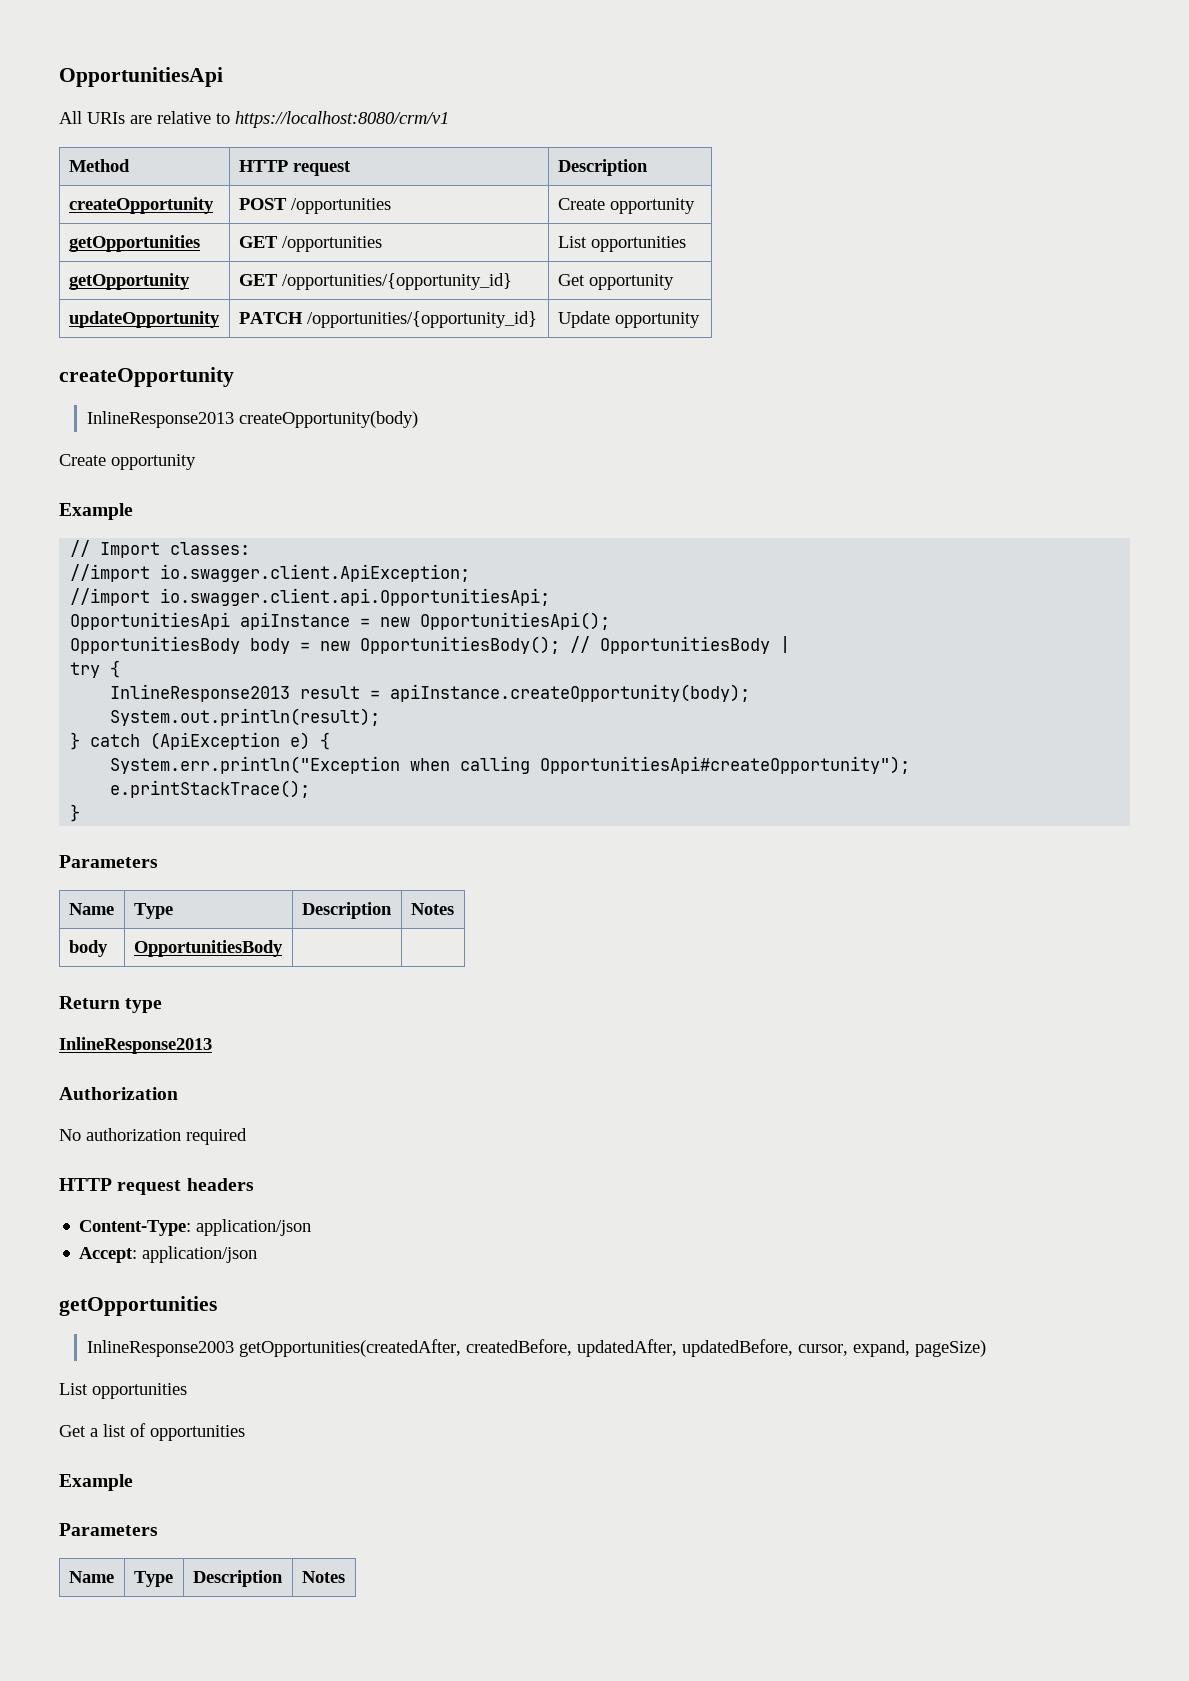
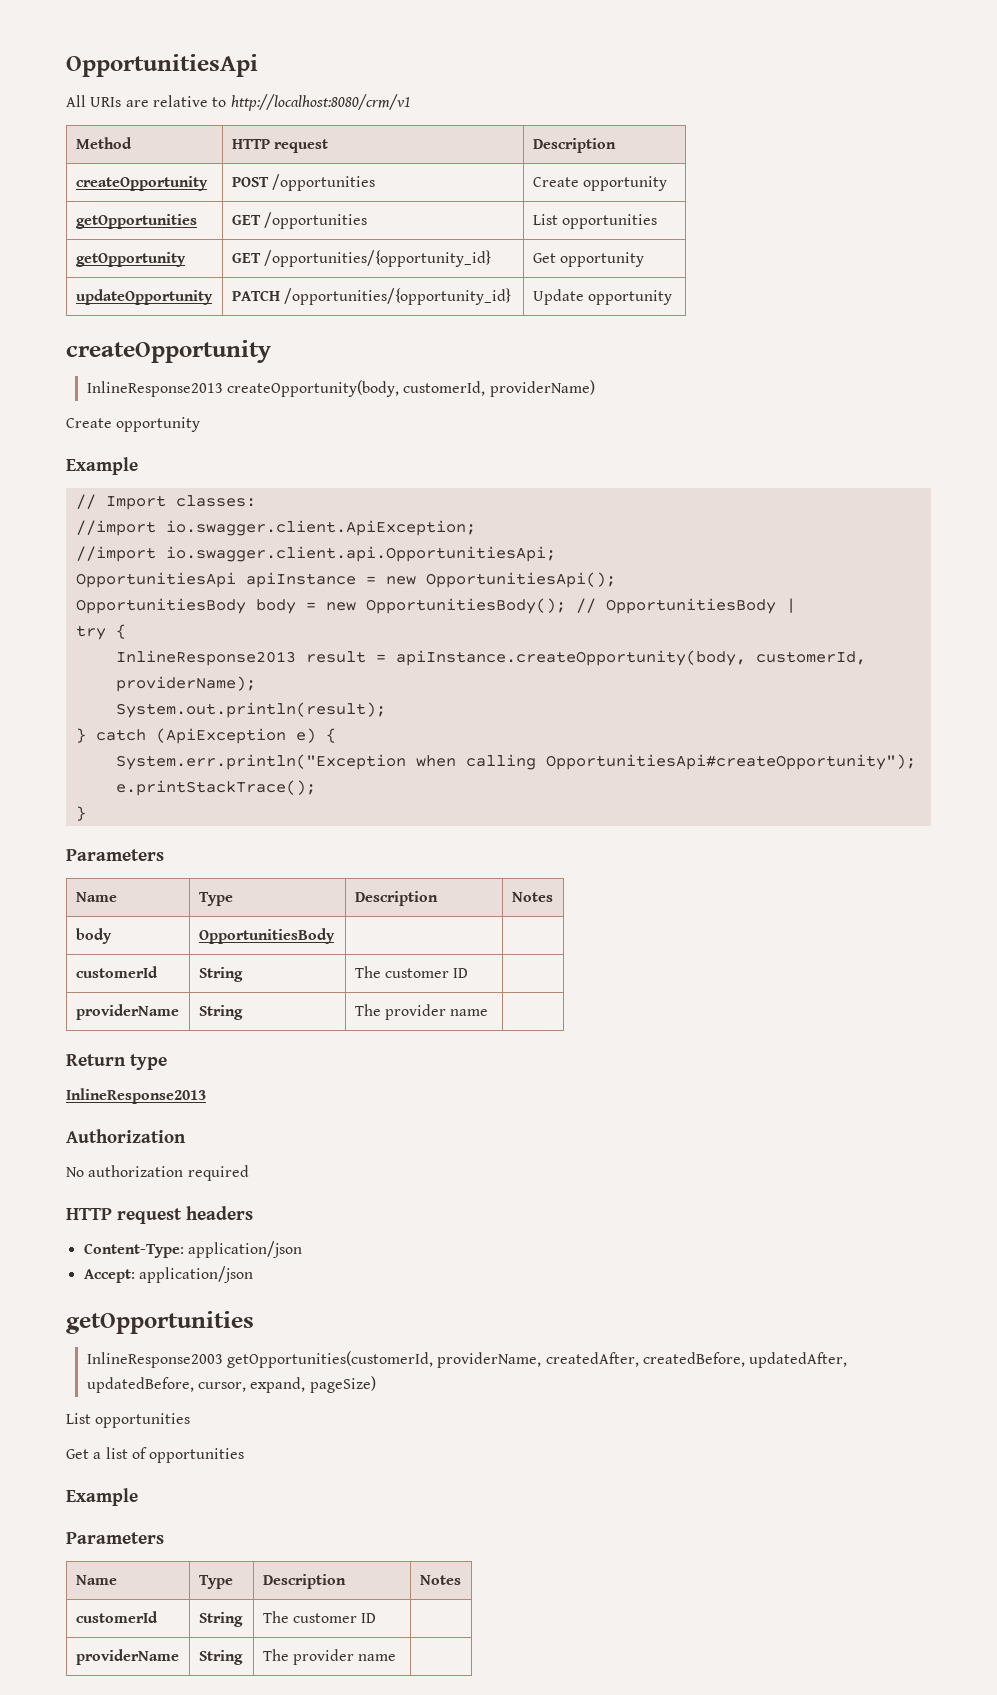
[235,111,449,128] https://localhost:8080/crm/v1 -> [230,94,411,111] http://localhost:8080/crm/v1
[239,411,419,428] createOpportunity(body) -> [226,380,595,397] createOpportunity(body, customerId, providerName)
[390,684,751,702] apiInstance.createOpportunity(body); -> [395,650,866,666] [115,676,256,692] apiInstance.createOpportunity(body, customerId, providerName);
(283, 948) none -> [75,966,158,978] [198,967,243,982] [354,966,469,978] [75,1004,179,1020] [198,1005,243,1020] [354,1004,489,1020] // customerId | String | The customer ID | // providerName | String | The provider name |
[239,1339,462,1357] getOpportunities(createdAfter, -> [226,1351,639,1368] getOpportunities(customerId, providerName, createdAfter,
(345, 1577) none -> [75,1611,158,1623] [198,1612,243,1627] [262,1611,377,1623] [75,1649,179,1665] [198,1650,243,1665] [262,1649,397,1665] // customerId | String | The customer ID | // providerName | String | The provider name |

